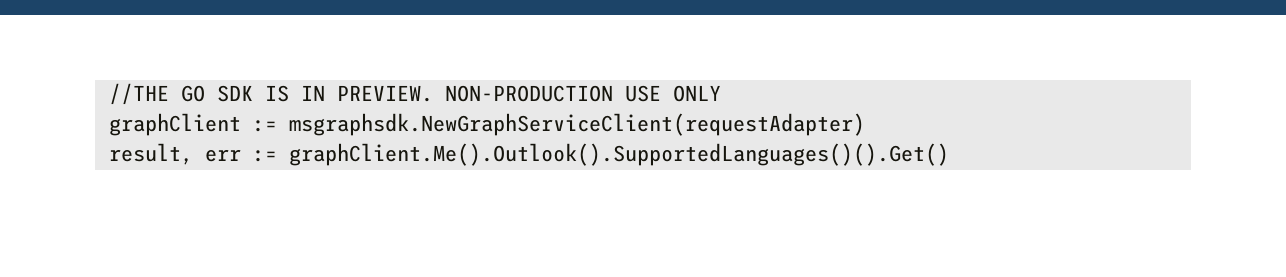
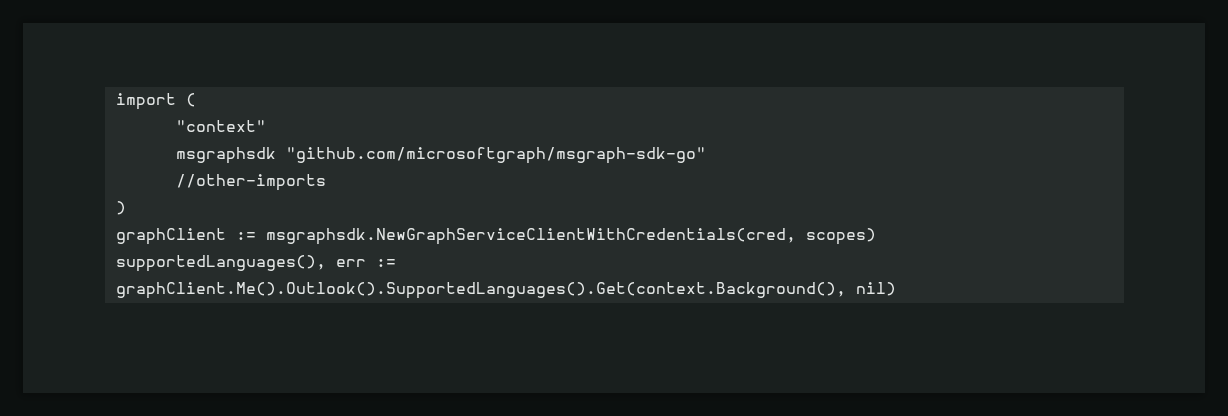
[108,83,721,105] [108,113,865,136] [108,143,949,166] //THE GO SDK IS IN PREVIEW. NON-PRODUCTION USE ONLY // graphClient := msgraphsdk.NewGraphServiceClient(requestAdapter) // result, err := graphClient.Me().Outlook().SupportedLanguages()().Get() -> [116,93,197,110] [176,120,267,132] [176,147,707,164] [176,174,327,191] [116,201,127,215] [116,228,877,245] [116,255,397,272] [116,282,897,299] import ( // "context" // msgraphsdk "github.com/microsoftgraph/msgraph-sdk-go" // //other-imports // ) // graphClient := msgraphsdk.NewGraphServiceClientWithCredentials(cred, scopes) // supportedLanguages(), err := graphClient.Me().Outlook().SupportedLanguages().Get(context.Background(), nil)

